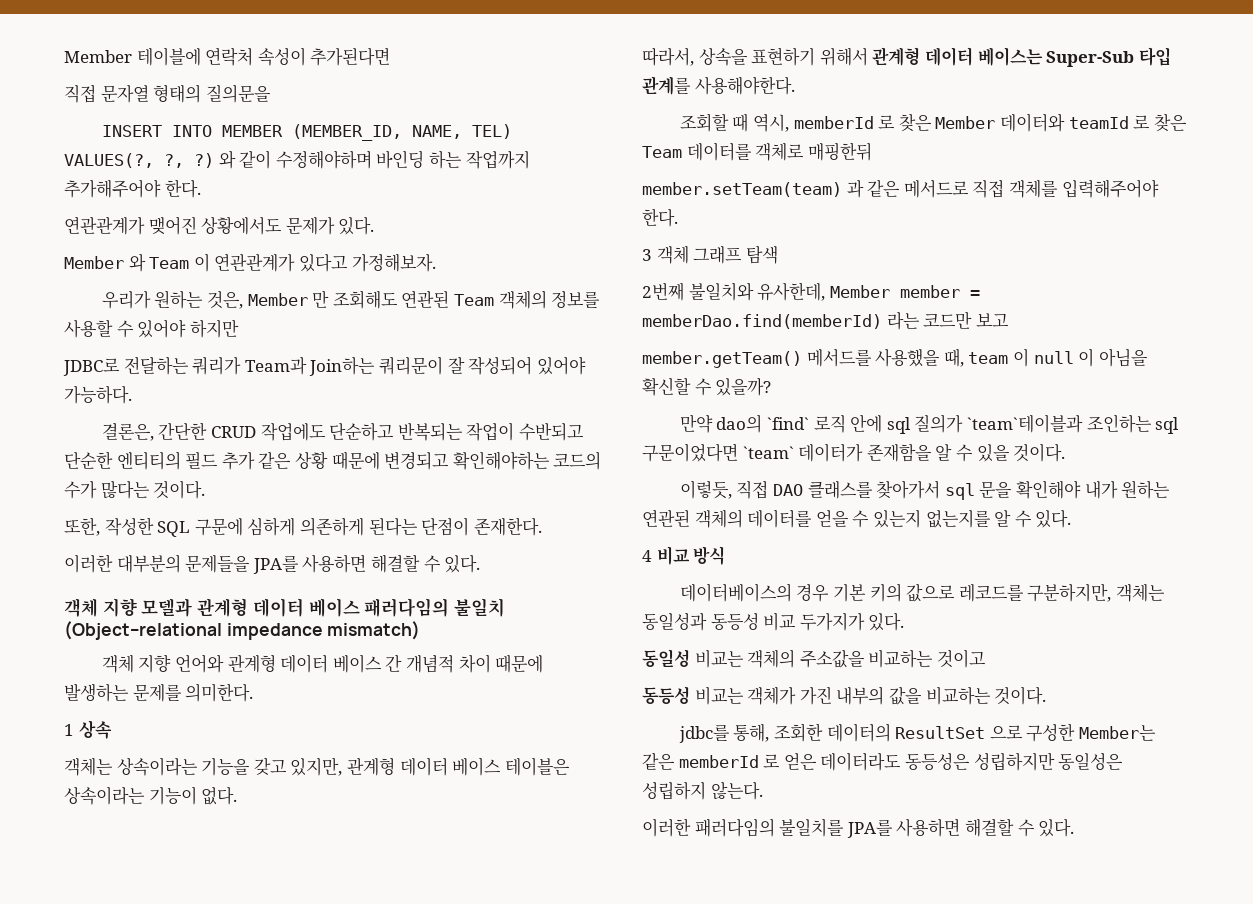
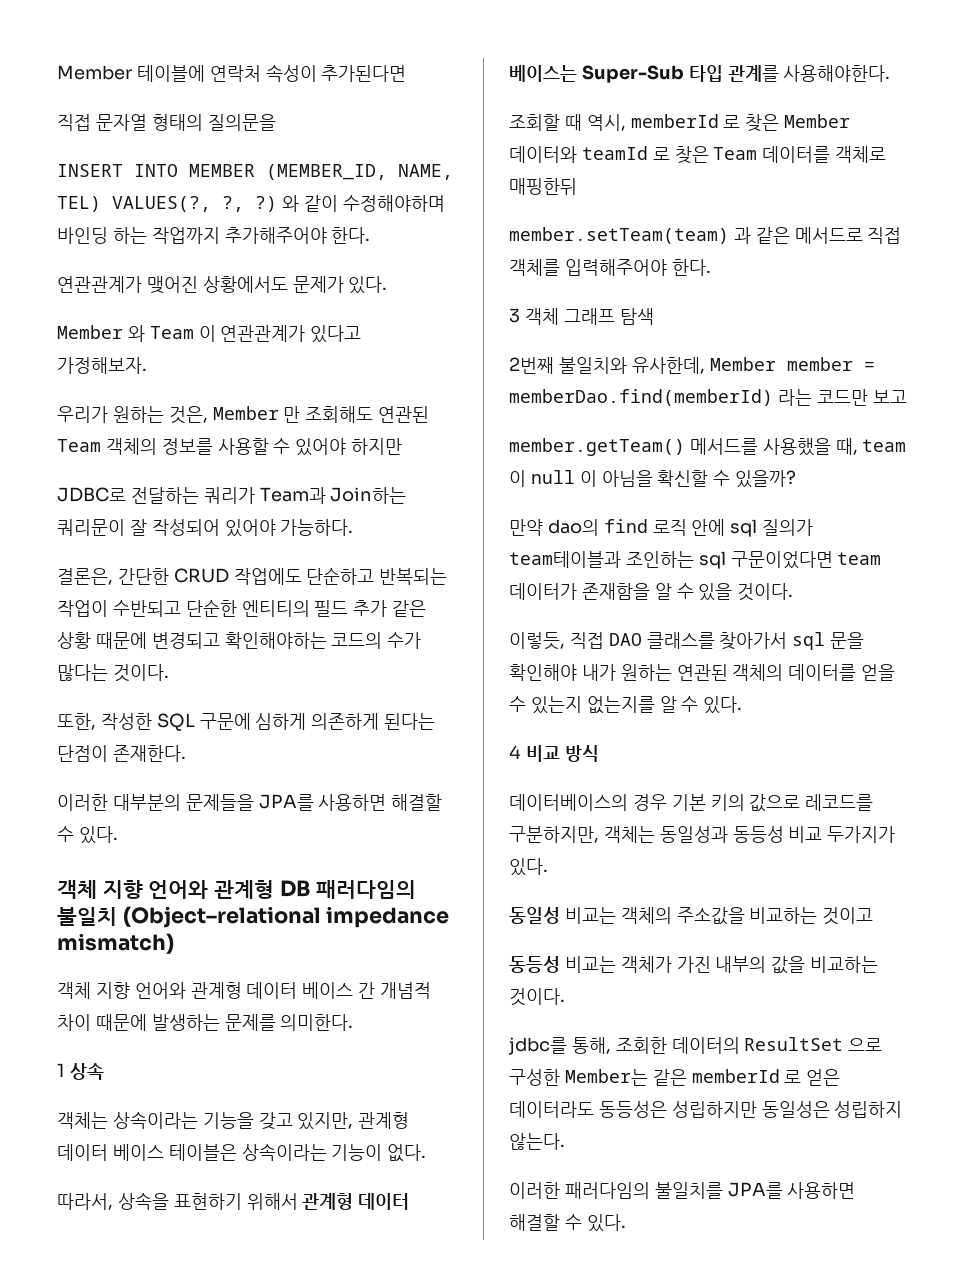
[141,598,360,617] 모델과 관계형 데이터 베이스 -> [148,880,311,899] 언어와 관계형 DB
[766,417,809,430] `find` -> [603,519,648,533] find
[966,414,1083,433] `team`테이블과 -> [509,551,621,568] team테이블과
[742,446,794,459] `team` -> [837,552,882,565] team

